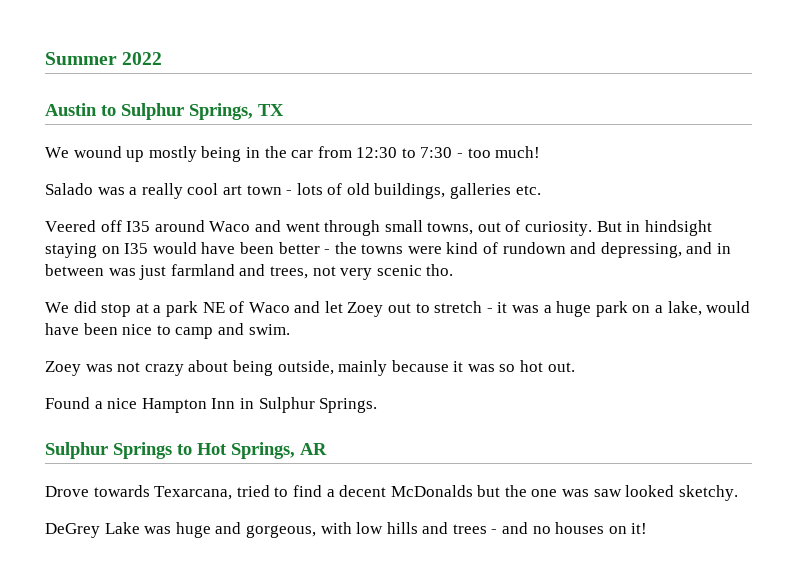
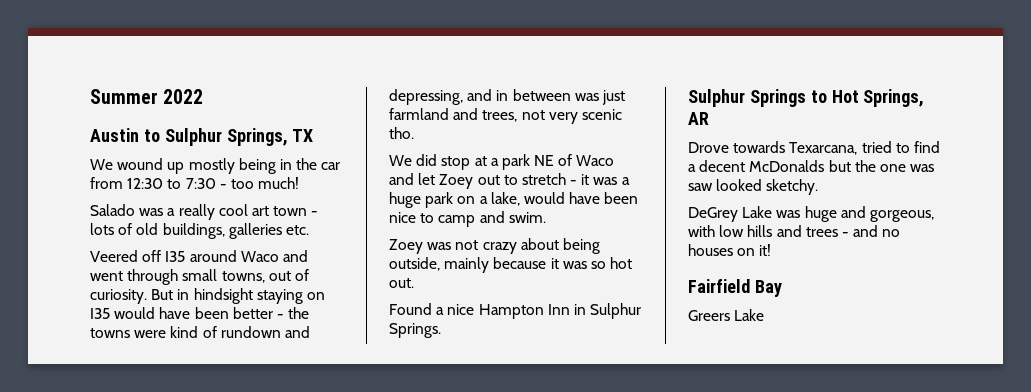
(648, 528) none -> [688,279,782,297] [688,309,765,321] // Fairfield Bay // Greers Lake

